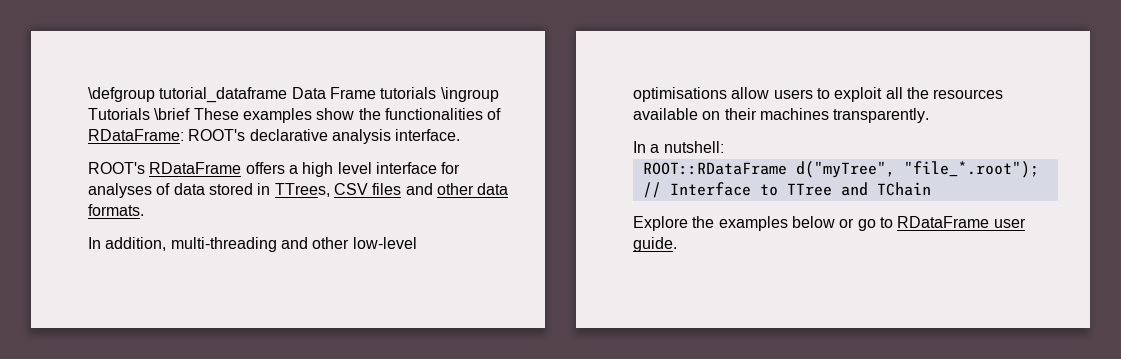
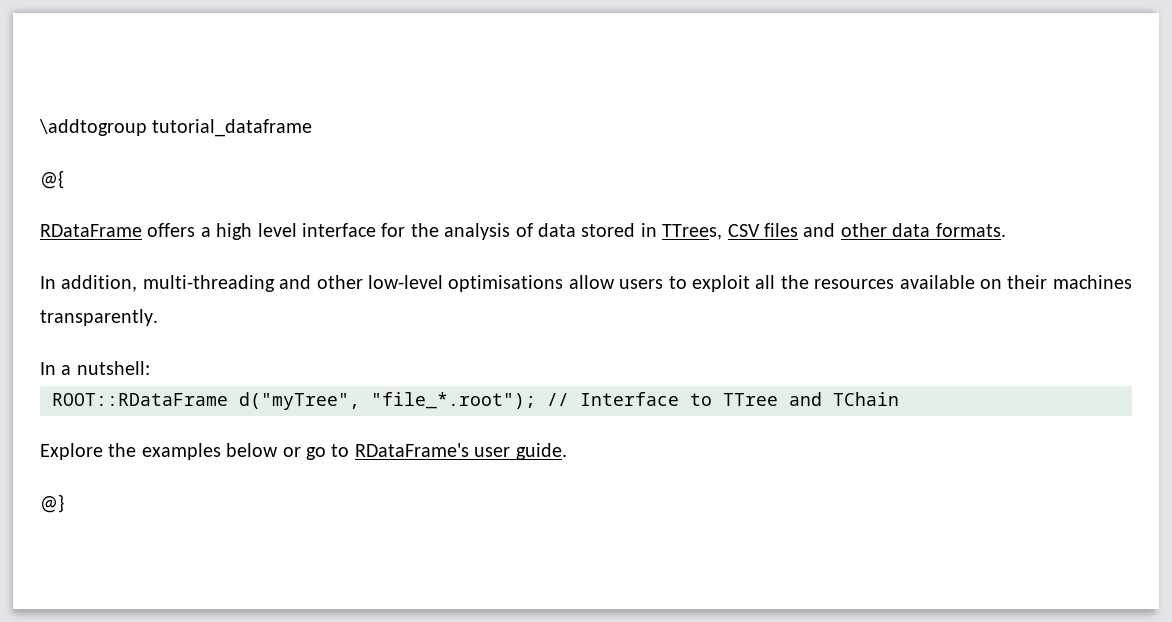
[88,87,155,102] \defgroup -> [39,119,147,136] \addtogroup
[291,87,499,102] [88,108,502,123] [88,129,461,144] [88,162,145,174] Data Frame tutorials \ingroup Tutorials \brief These examples show the functionalities of RDataFrame: ROOT's declarative analysis interface. // ROOT's -> [40,170,64,189] // @{ //
[88,183,152,198] analyses -> [410,223,511,240] the analysis
[897,216,990,228] RDataFrame -> [354,443,469,457] RDataFrame's
(677, 244) none -> [40,494,64,513] // @}

